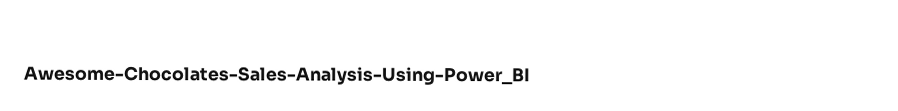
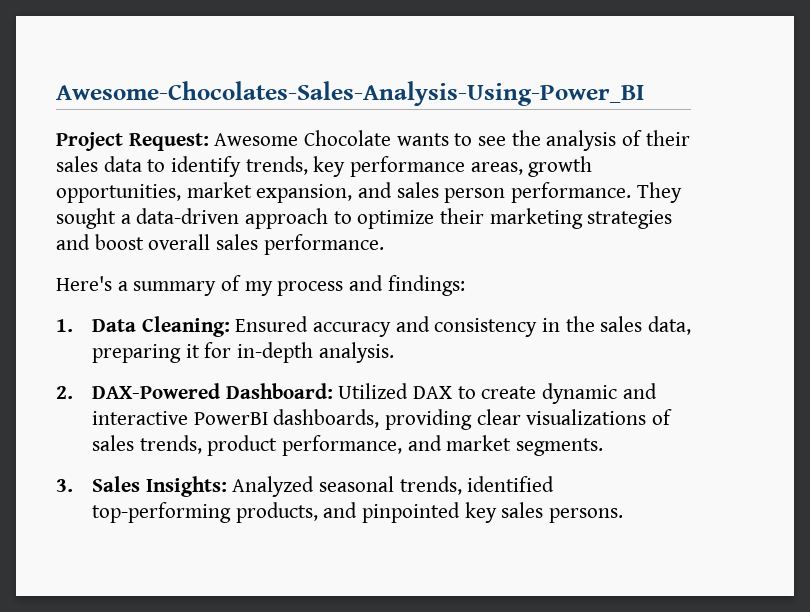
(530, 75) none -> [56,130,690,151] [56,156,593,177] [56,182,682,203] [56,208,673,229] [56,234,384,255] [56,275,465,296] [56,316,691,337] [91,342,394,363] [56,383,657,404] [91,409,672,430] [91,435,603,456] [56,476,555,497] [91,502,623,523] // Project Request: Awesome Chocolate wants to see the analysis of their sales data to identify trends, key performance areas, growth opportunities, market expansion, and sales person performance. They sought a data-driven approach to optimize their marketing strategies and boost overall sales performance. // Here's a summary of my process and findings: // 1. Data Cleaning: Ensured accuracy and consistency in the sales data, preparing it for in-depth analysis. // 2. DAX-Powered Dashboard: Utilized DAX to create dynamic and interactive PowerBI dashboards, providing clear visualizations of sales trends, product performance, and market segments. // 3. Sales Insights: Analyzed seasonal trends, identified top-performing products, and pinpointed key sales persons.

